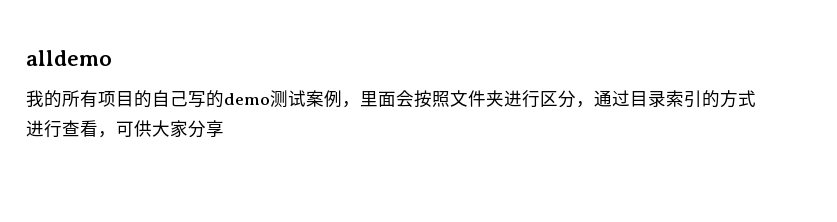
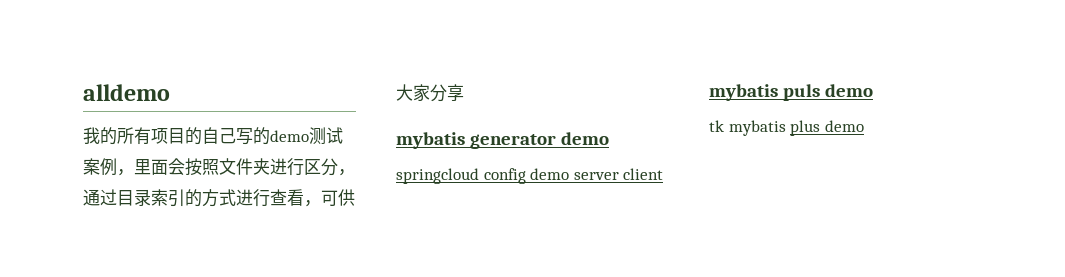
(224, 129) none -> [396,132,610,149] [396,168,664,184] [709,84,874,101] [709,120,864,136] // mybatis generator demo // springcloud config demo server client // mybatis puls demo // tk mybatis plus demo

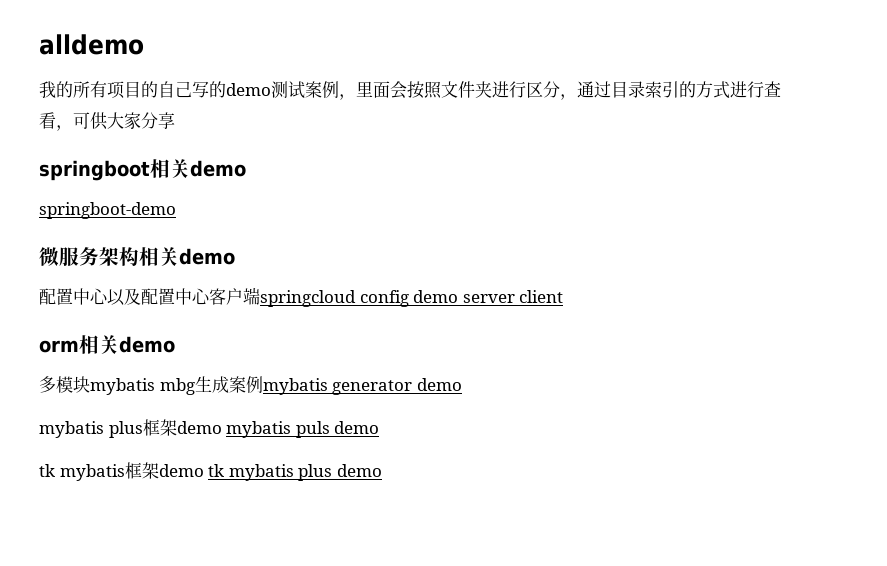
[396,132,610,149] mybatis generator demo // -> [39,159,246,181] [39,202,176,219] [39,247,235,266] [39,287,260,306] springboot相关demo // springboot-demo // 微服务架构相关demo // 配置中心以及配置中心客户端
(664, 174) none -> [39,335,175,354] [39,376,462,395] [39,419,222,438] orm相关demo // 多模块mybatis mbg生成案例mybatis generator demo // mybatis plus框架demo
(786, 128) none -> [124,462,294,481] 框架demo tk mybatis

